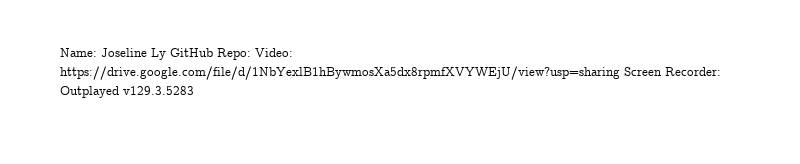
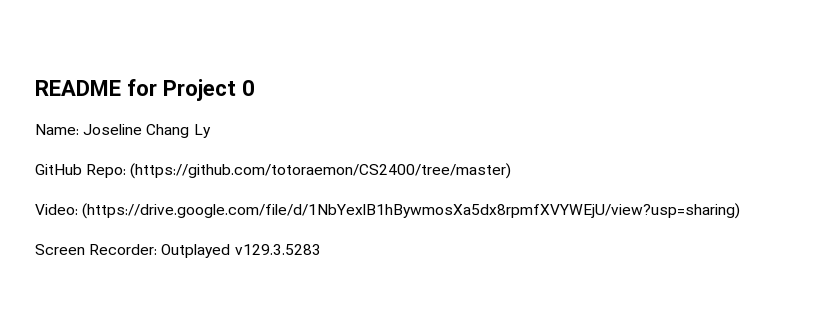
(60, 52) none -> [35,79,255,101] README for Project 0 //
(147, 52) none -> [146,124,190,138] Chang
(166, 54) none -> (211, 131) //
[255,48,293,57] [60,66,620,80] Video: https://drive.google.com/file/d/1NbYexlB1hBywmosXa5dx8rpmfXVYWEjU/view?usp=sharing -> [130,163,512,179] [35,203,741,219] (https://github.com/totoraemon/CS2400/tree/master) // Video: (https://drive.google.com/file/d/1NbYexlB1hBywmosXa5dx8rpmfXVYWEjU/view?usp=sharing) //

